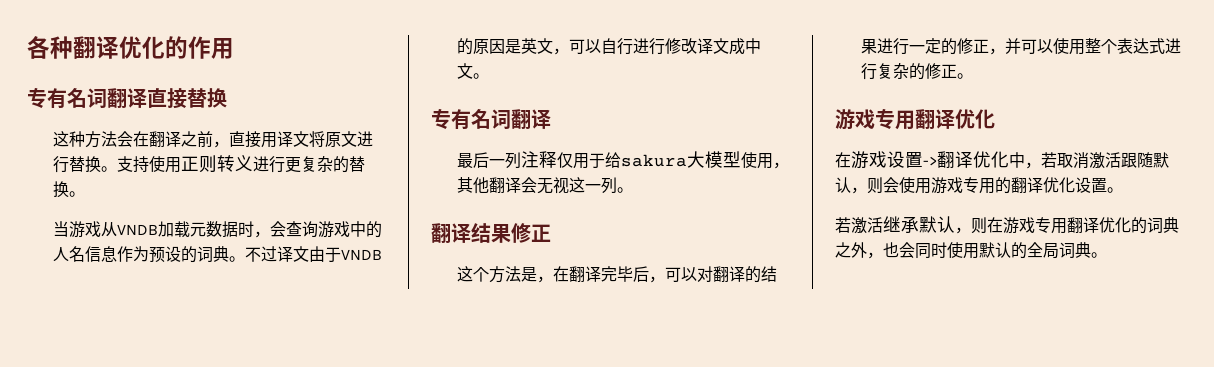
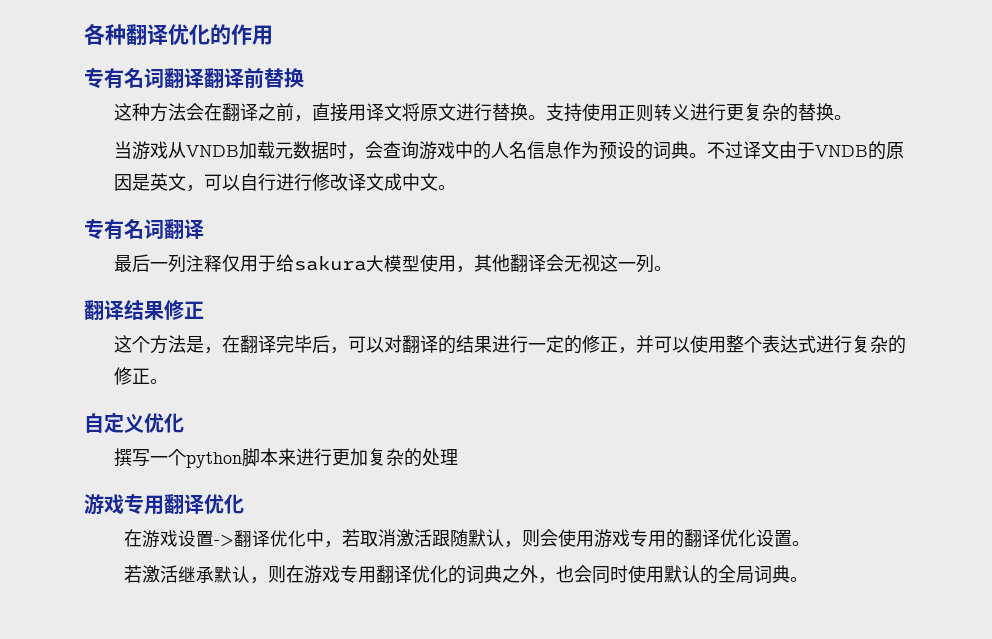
[147,88,187,109] 直接 -> [204,68,264,89] 翻译前
(973, 76) none -> [84,413,184,433] [113,448,458,468] // 自定义优化 // 撰写一个python脚本来进行更加复杂的处理

